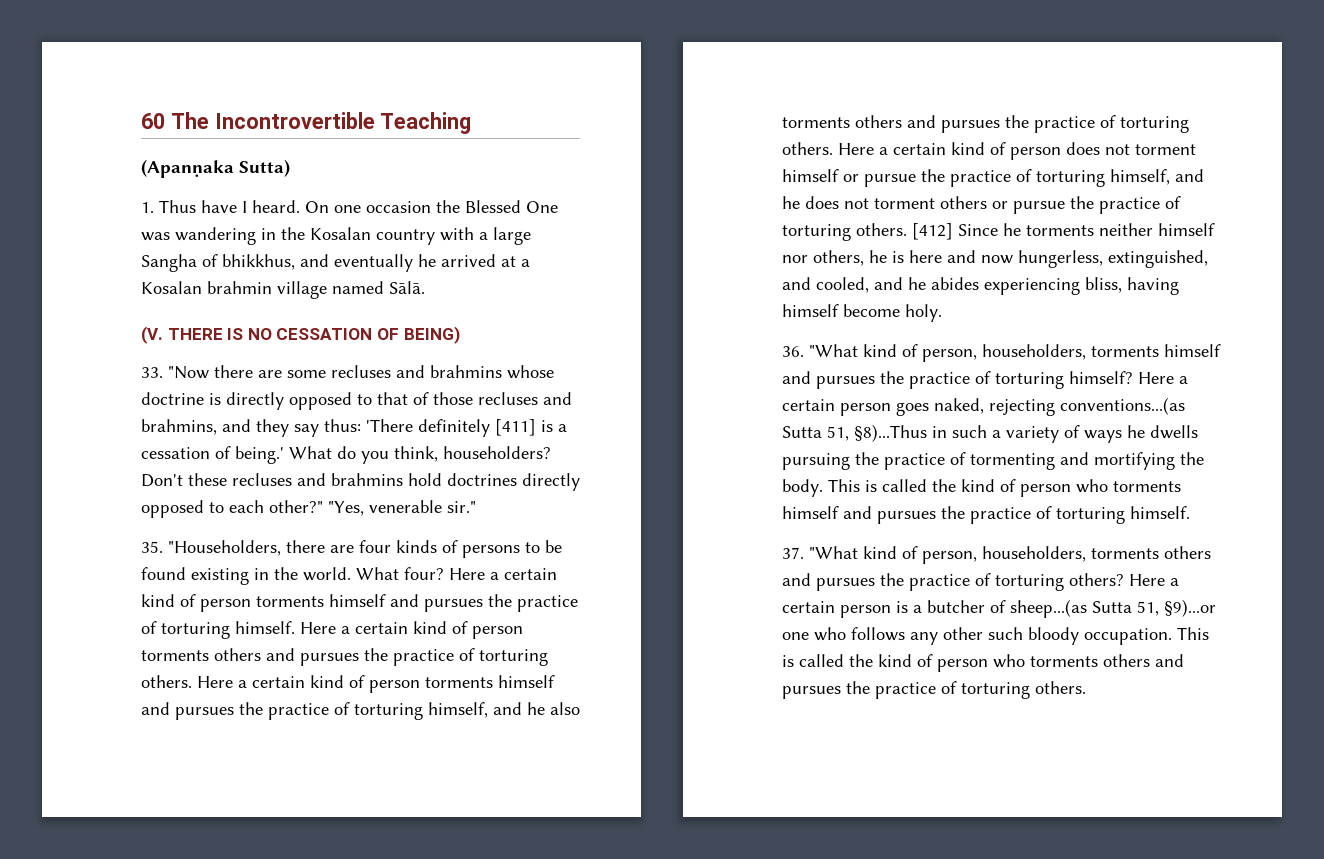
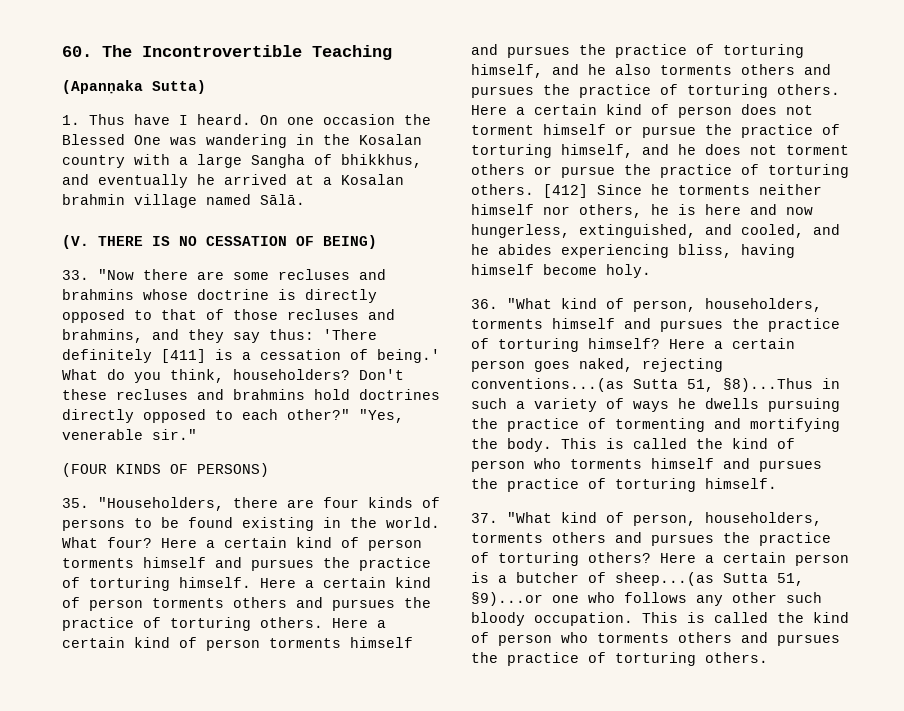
[141,113,165,129] 60 -> [62,46,92,57] 60.
(476, 507) none -> [62,463,269,477] // (FOUR KINDS OF PERSONS)

